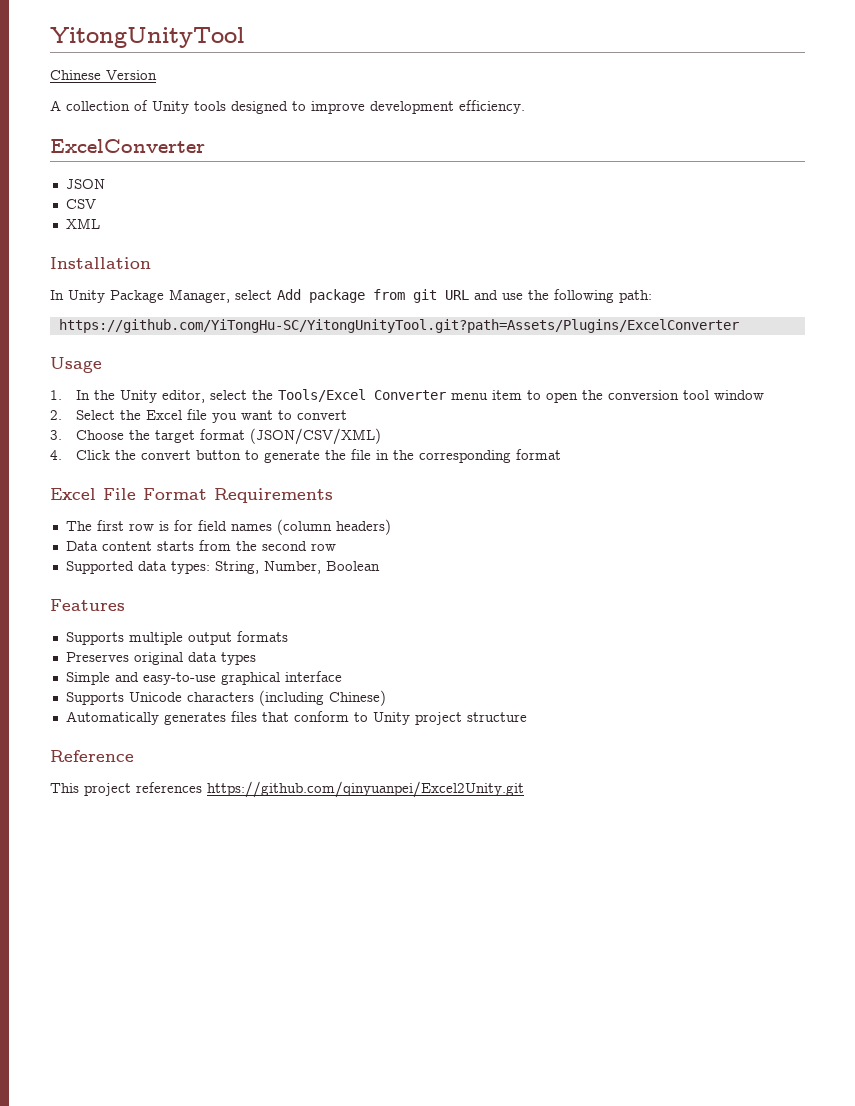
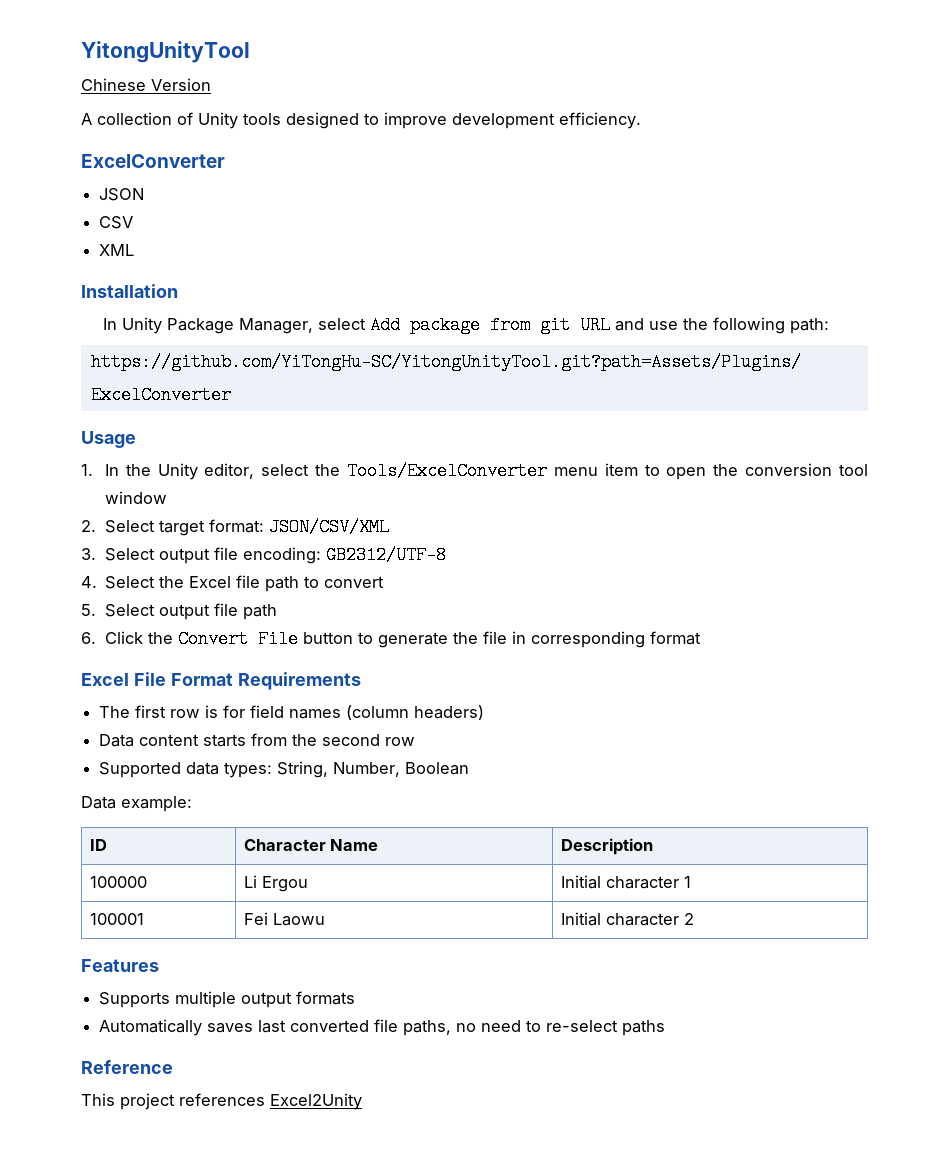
[277,389,446,402] Tools/Excel Converter -> [346,462,547,480] Tools/ExcelConverter
(115, 415) none -> [158,518,389,536] [81,546,446,564] [81,576,156,589] target format: JSON/CSV/XML // 3. Select output file encoding: GB2312/UTF-8 // 4. Select
[211,410,273,423] you want -> [265,576,300,592] path
[50,428,381,445] [50,450,191,460] 3. Choose the target format (JSON/CSV/XML) // 4. Click the convert -> [81,603,277,620] [81,630,298,648] 5. Select output file path // 6. Click the Convert File
[392,450,414,460] the -> (526, 637) none
(380, 566) none -> [81,796,192,812] [89,839,107,851] [243,839,379,851] [560,838,653,855] [89,876,147,888] [243,875,308,892] [560,875,691,889] [89,913,144,925] [243,912,325,926] [560,912,694,926] // Data example: // ID | Character Name | Description // 100000 | Li Ergou | Initial character 1 // 100001 | Fei Laowu | Initial character 2
[65,652,256,665] [65,671,342,685] [65,690,386,706] [65,711,527,725] Preserves original data types // Simple and easy-to-use graphical interface // Supports Unicode characters (including Chinese) // Automatically generates files that conform to Unity project structure -> [99,1019,666,1036] Automatically saves last converted file paths, no need to re-select paths
[207,781,524,798] https://github.com/qinyuanpei/Excel2Unity.git -> [270,1093,362,1110] Excel2Unity

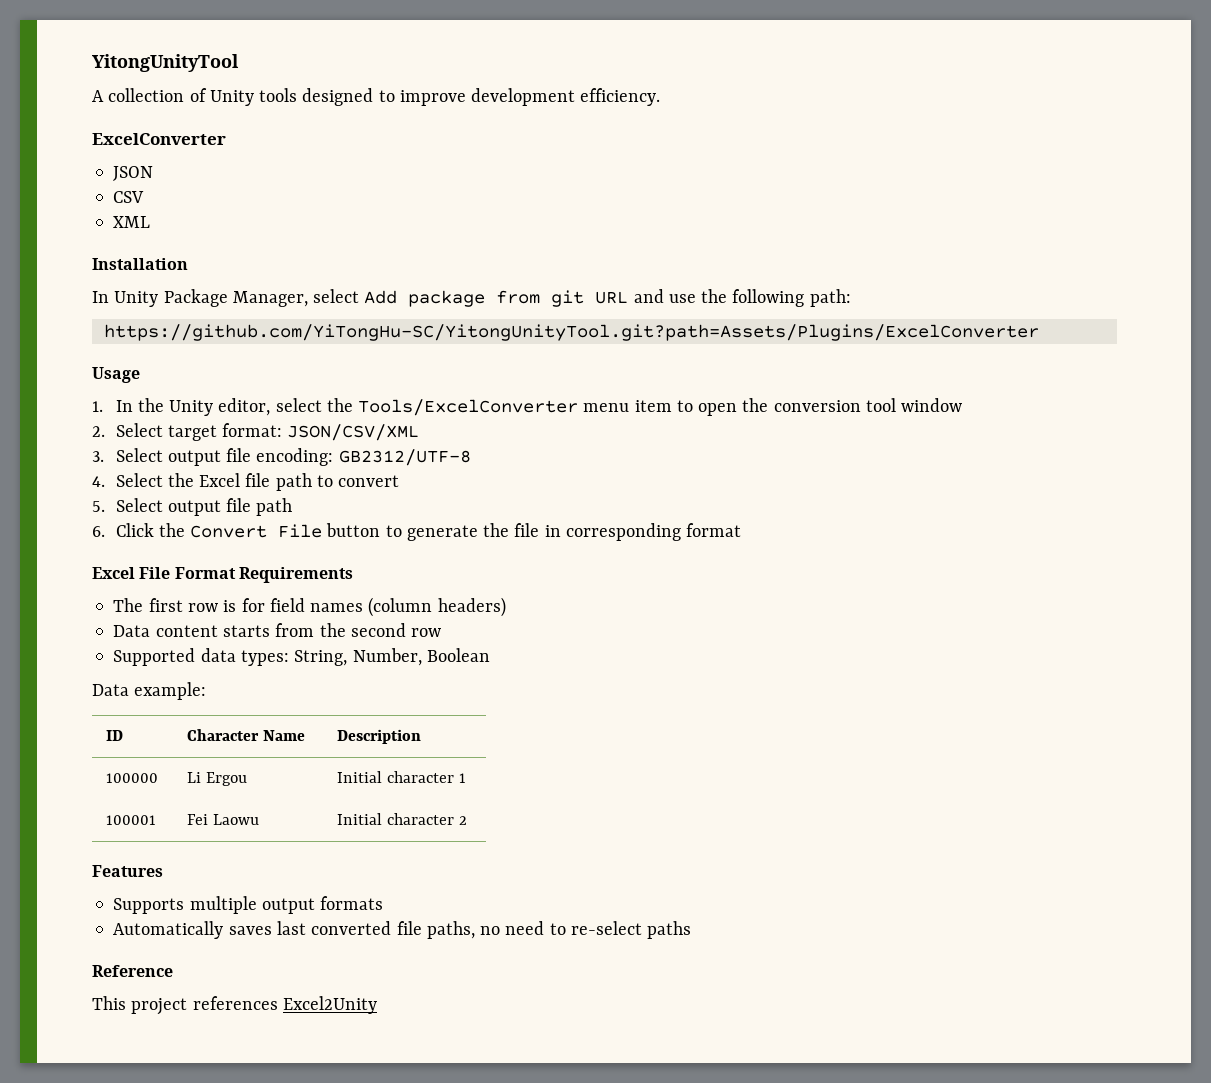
[81,78,211,91] // Chinese Version -> (239, 63) none

